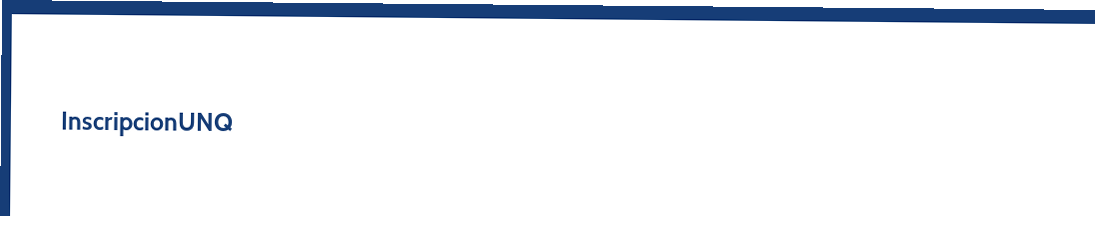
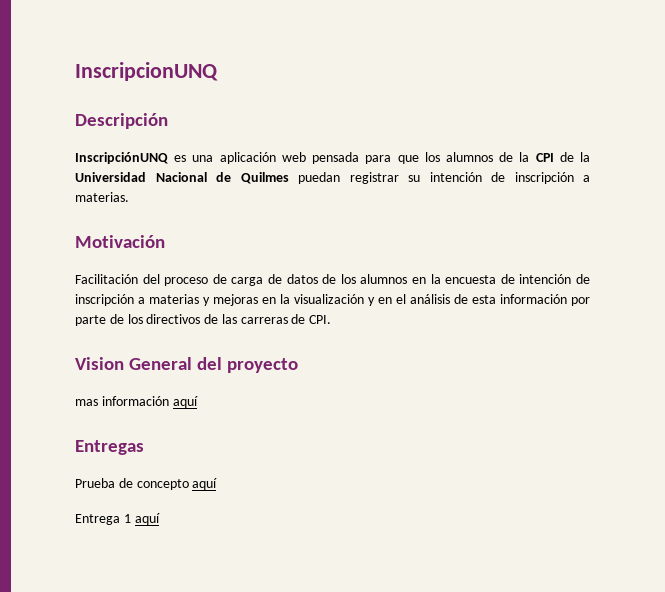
(233, 124) none -> [75,113,168,129] [75,152,590,164] [75,172,590,184] [75,192,129,202] [75,235,165,248] [75,274,591,286] [75,294,590,306] [75,314,332,326] [75,357,299,373] [75,396,198,408] [75,440,144,455] [75,478,218,490] [75,513,160,525] // Descripción // InscripciónUNQ es una aplicación web pensada para que los alumnos de la CPI de la Universidad Nacional de Quilmes puedan registrar su intención de inscripción a materias. // Motivación // Facilitación del proceso de carga de datos de los alumnos en la encuesta de intención de inscripción a materias y mejoras en la visualización y en el análisis de esta información por parte de los directivos de las carreras de CPI. // Vision General del proyecto // mas información aquí // Entregas // Prueba de concepto aquí // Entrega 1 aquí

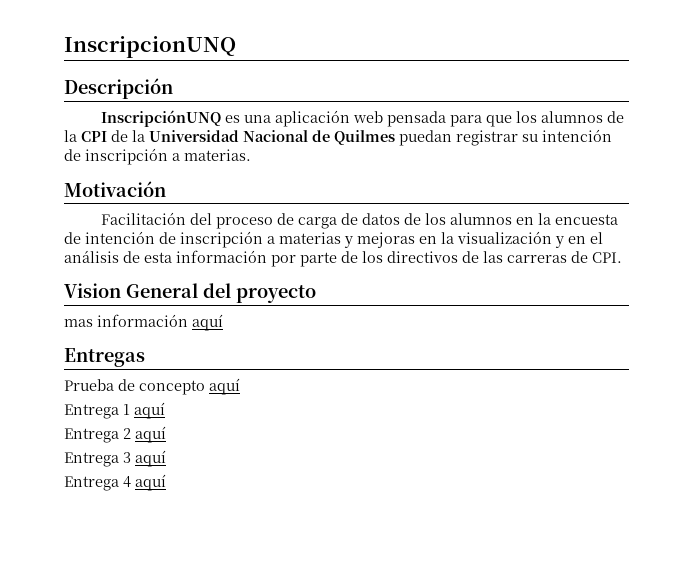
(160, 519) none -> [64,426,166,443] [64,450,166,467] [64,474,166,491] // Entrega 2 aquí // Entrega 3 aquí // Entrega 4 aquí

